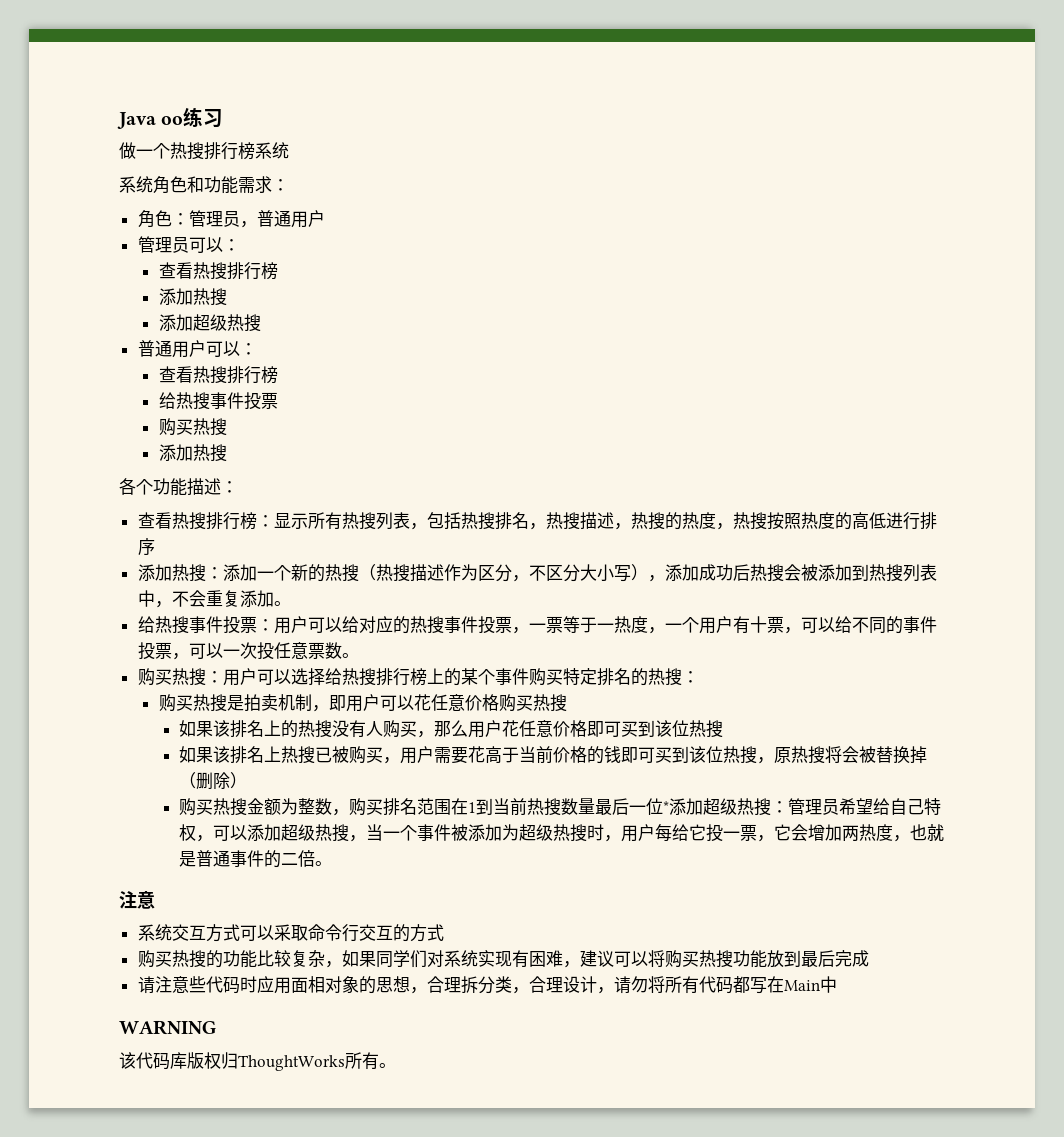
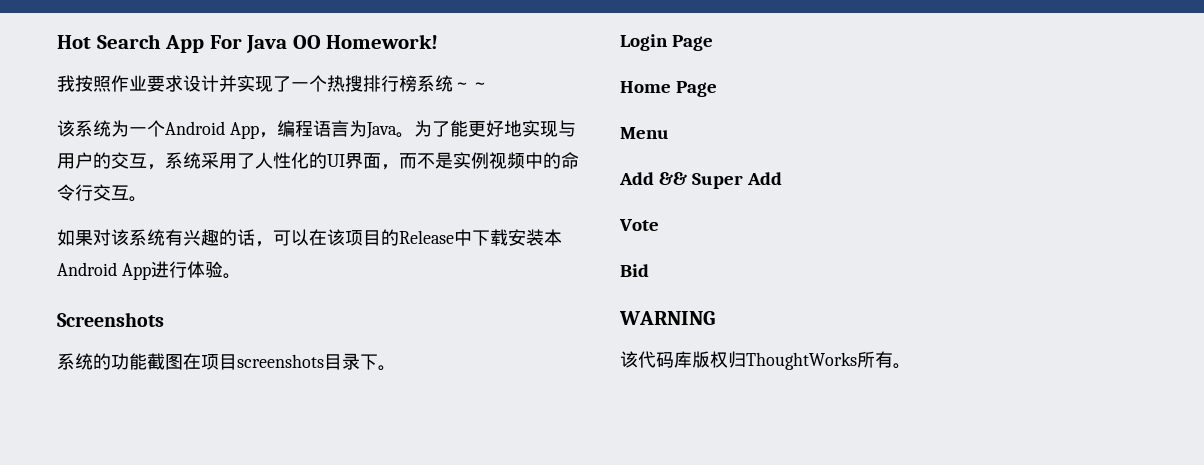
[117,107,224,129] [119,142,136,159] Java oo练习 // 做 -> [57,34,439,53] [57,75,291,92] Hot Search App For Java OO Homework! // 我按照作业要求设计并实现了
[119,176,289,194] [137,210,325,228] [137,236,240,253] [158,262,278,280] [158,288,227,306] [158,314,261,332] [137,340,257,358] [158,366,278,384] [158,392,278,410] [158,418,227,436] [158,444,227,462] [119,478,238,496] [137,512,937,530] [137,538,155,556] [137,564,937,582] [137,590,291,608] [137,616,937,634] [137,642,359,660] [137,668,699,686] [158,694,567,712] [179,720,724,738] [179,746,928,764] [179,772,248,790] [179,798,942,816] [179,824,945,842] [179,850,333,868] [119,891,155,909] [137,924,444,942] [137,950,869,968] [137,976,837,994] // 系统角色和功能需求： // 角色：管理员，普通用户 // 管理员可以： // 查看热搜排行榜 // 添加热搜 // 添加超级热搜 // 普通用户可以： // 查看热搜排行榜 // 给热搜事件投票 // 购买热搜 // 添加热搜 // 各个功能描述： // 查看热搜排行榜：显示所有热搜列表，包括热搜排名，热搜描述，热搜的热度，热搜按照热度的高低进行排序 // 添加热搜：添加一个新的热搜（热搜描述作为区分，不区分大小写），添加成功后热搜会被添加到热搜列表中，不会重复添加。 // 给热搜事件投票：用户可以给对应的热搜事件投票，一票等于一热度，一个用户有十票，可以给不同的事件投票，可以一次投任意票数。 // 购买热搜：用户可以选择给热搜排行榜上的某个事件购买特定排名的热搜： // 购买热搜是拍卖机制，即用户可以花任意价格购买热搜 // 如果该排名上的热搜没有人购买，那么用户花任意价格即可买到该位热搜 // 如果该排名上热搜已被购买，用户需要花高于当前价格的钱即可买到该位热搜，原热搜将会被替换掉（删除） // 购买热搜金额为整数，购买排名范围在1到当前热搜数量最后一位*添加超级热搜：管理员希望给自己特权，可以添加超级热搜，当一个事件被添加为超级热搜时，用户每给它投一票，它会增加两热度，也就是普通事件的二倍。 // 注意 // 系统交互方式可以采取命令行交互的方式 // 购买热搜的功能比较复杂，如果同学们对系统实现有困难，建议可以将购买热搜功能放到最后完成 // 请注意些代码时应用面相对象的思想，合理拆分类，合理设计，请勿将所有代码都写在Main中 -> [453,82,489,90] [57,120,576,139] [57,152,579,170] [57,184,147,202] [57,229,562,247] [57,261,241,280] [57,312,164,327] [57,353,396,371] [620,34,713,51] [620,81,717,97] [620,127,669,139] [619,172,782,189] [619,219,659,231] [620,264,649,277] ～～ // 该系统为一个Android App，编程语言为Java。为了能更好地实现与用户的交互，系统采用了人性化的UI界面，而不是实例视频中的命令行交互。 // 如果对该系统有兴趣的话，可以在该项目的Release中下载安装本Android App进行体验。 // Screenshots // 系统的功能截图在项目screenshots目录下。 // Login Page // Home Page // Menu // Add && Super Add // Vote // Bid

